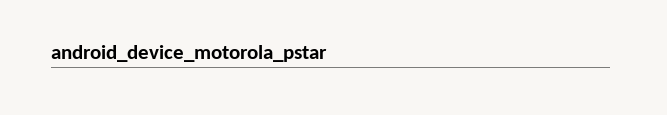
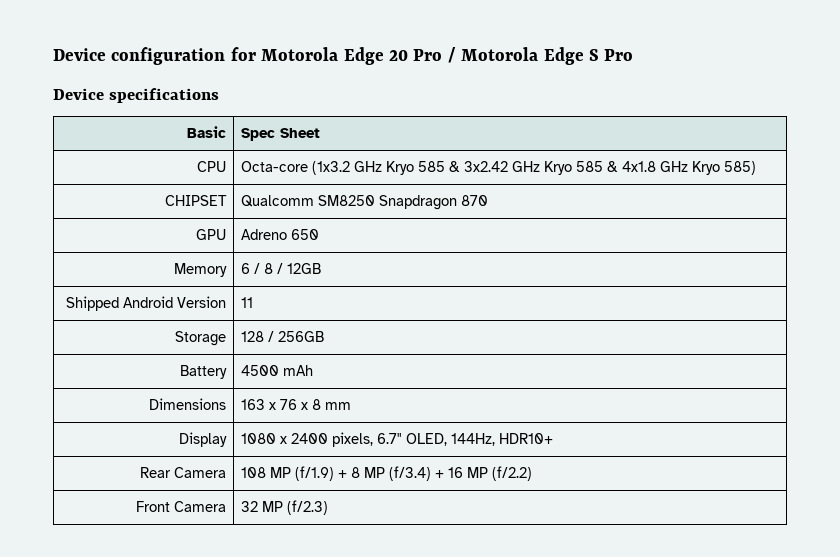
[51,45,327,62] android_device_motorola_pstar -> [53,47,634,65] [53,88,220,103] [187,126,227,138] [240,128,320,141] [197,161,227,172] [240,161,756,175] [165,195,228,206] [240,195,488,210] [196,229,227,240] [240,229,319,240] [174,263,228,277] [240,263,321,274] [66,296,227,311] [240,297,253,308] [175,331,227,346] [240,331,324,342] [180,365,228,379] [240,365,313,376] [149,398,227,410] [240,399,351,410] [179,432,228,447] [240,432,553,447] [140,467,227,478] [240,466,532,481] [136,501,227,512] [240,500,328,515] Device configuration for Motorola Edge 20 Pro / Motorola Edge S Pro // Device specifications // Basic | Spec Sheet // CPU | Octa-core (1x3.2 GHz Kryo 585 & 3x2.42 GHz Kryo 585 & 4x1.8 GHz Kryo 585) // CHIPSET | Qualcomm SM8250 Snapdragon 870 // GPU | Adreno 650 // Memory | 6 / 8 / 12GB // Shipped Android Version | 11 // Storage | 128 / 256GB // Battery | 4500 mAh // Dimensions | 163 x 76 x 8 mm // Display | 1080 x 2400 pixels, 6.7" OLED, 144Hz, HDR10+ // Rear Camera | 108 MP (f/1.9) + 8 MP (f/3.4) + 16 MP (f/2.2) // Front Camera | 32 MP (f/2.3)

